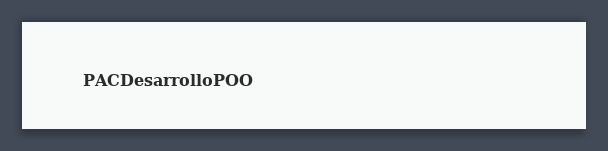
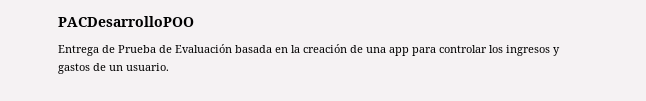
(253, 80) none -> [58,44,560,56] [58,63,169,74] // Entrega de Prueba de Evaluación basada en la creación de una app para controlar los ingresos y gastos de un usuario.

